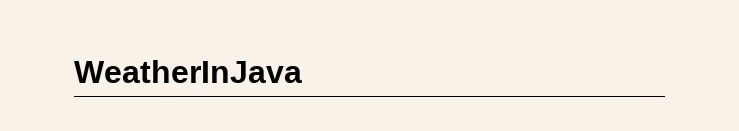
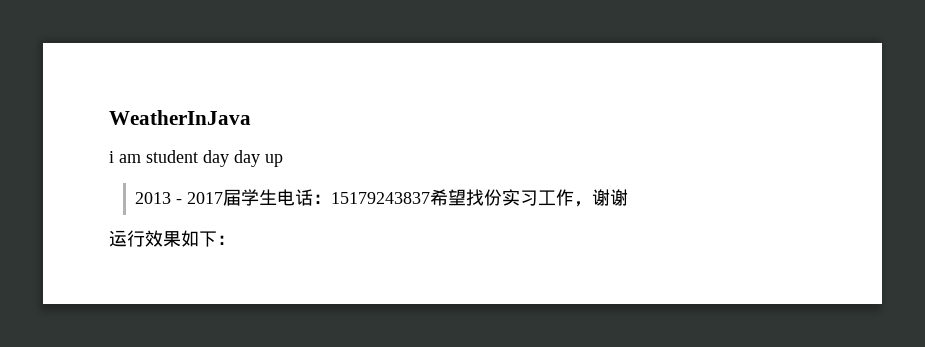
(302, 71) none -> [109,150,283,167] [135,189,629,207] [109,230,235,247] // i am student day day up // 2013 - 2017届学生电话：15179243837希望找份实习工作，谢谢 // 运行效果如下：

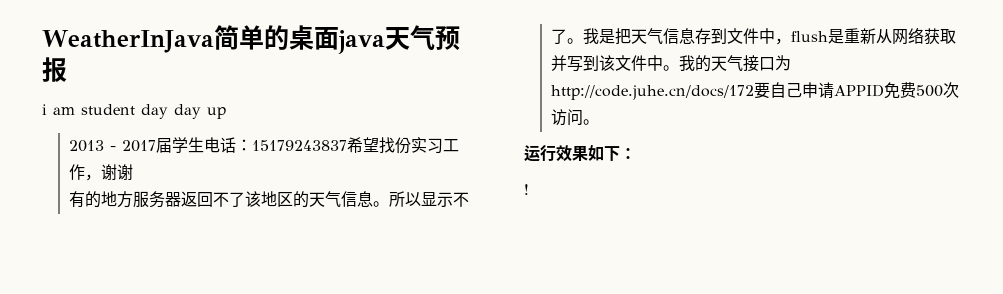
(251, 117) none -> [213,25,460,54] [42,57,67,82] 简单的桌面java天气预报
(629, 197) none -> [69,191,470,208] [551,27,957,45] [551,55,792,72] [551,82,960,100] [551,109,600,126] // 有的地方服务器返回不了该地区的天气信息。所以显示不了。我是把天气信息存到文件中，flush是重新从网络获取并写到该文件中。我的天气接口为http://code.juhe.cn/docs/172要自己申请APPID免费500次访问。
(235, 240) none -> [524,184,529,195] // !

